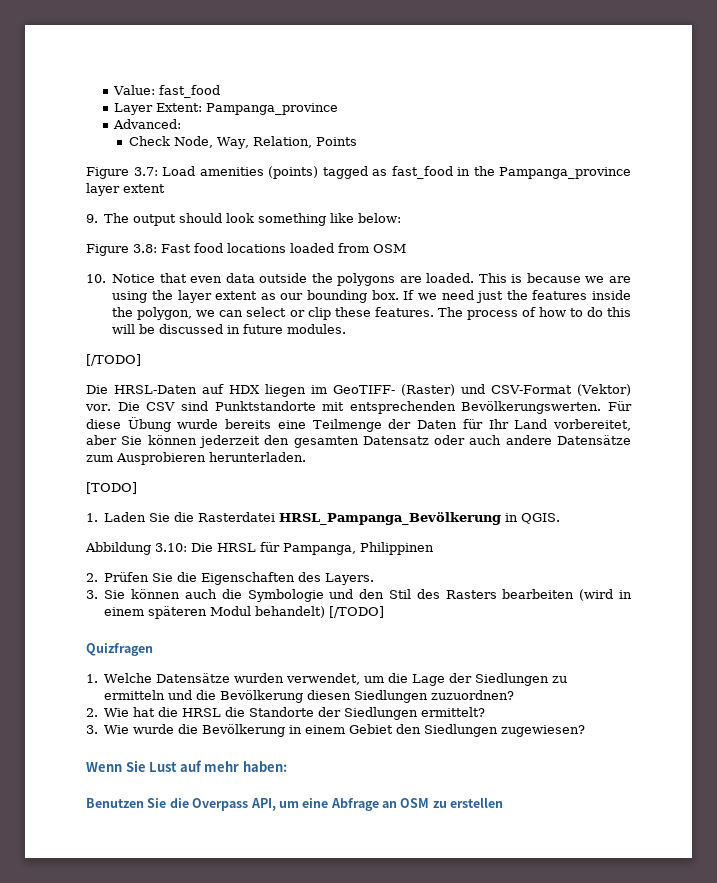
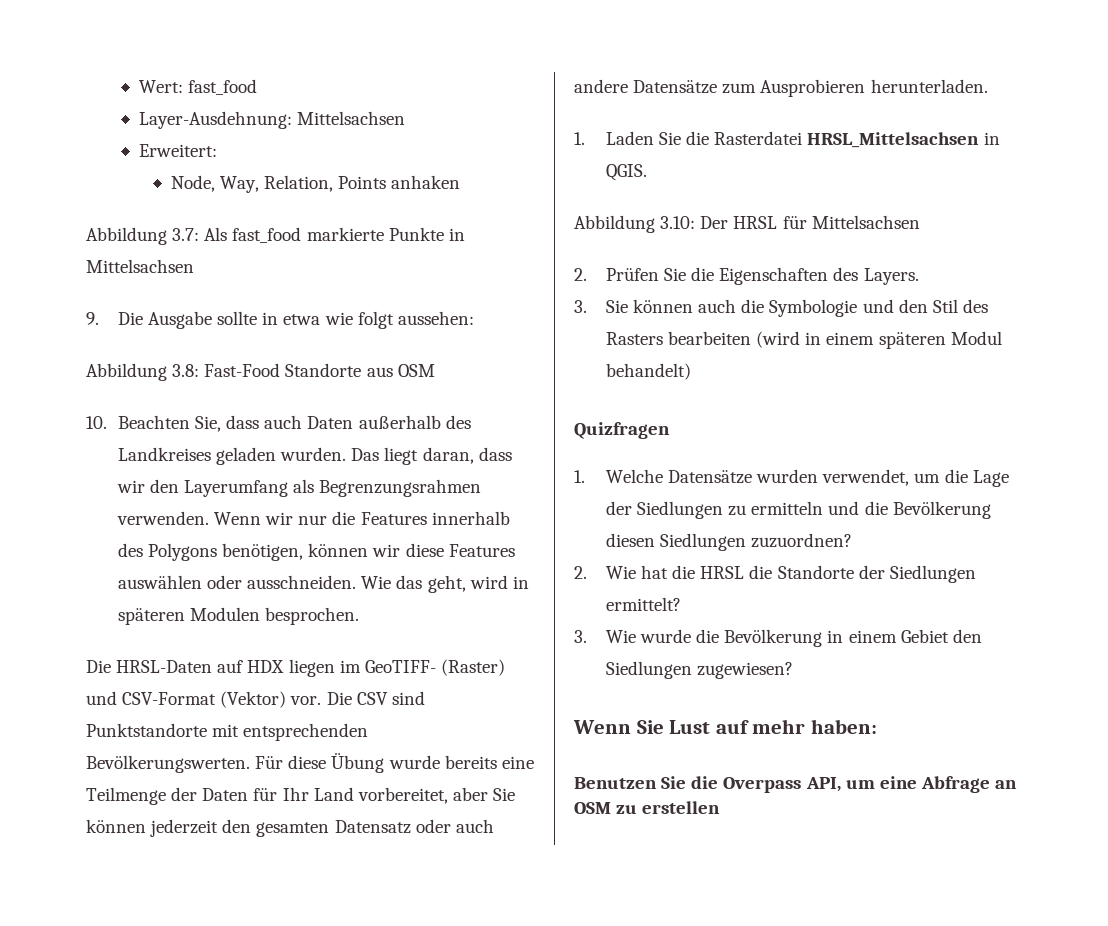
[113,85,156,95] Value: -> [138,80,183,93] Wert:
[114,103,339,115] [113,119,182,129] [128,136,170,146] Layer Extent: Pampanga_province // Advanced: // Check -> [138,111,405,129] [138,144,217,157] Layer-Ausdehnung: Mittelsachsen // Erweitert: //
[86,166,631,179] [86,183,165,196] [86,213,402,226] [86,243,406,256] [86,273,631,286] [112,290,631,303] [112,307,631,320] [112,324,347,334] [86,354,141,366] // Figure 3.7: Load amenities (points) tagged as fast_food in the Pampanga_province layer extent // 9. The output should look something like below: // Figure 3.8: Fast food locations loaded from OSM // 10. Notice that even data outside the polygons are loaded. This is because we are using the layer extent as our bounding box. If we need just the features inside the polygon, we can select or clip these features. The process of how to do this will be discussed in future modules. // [/TODO] -> [391,175,461,189] [86,227,465,245] [86,259,194,273] [86,311,474,329] [86,363,435,381] [86,415,471,432] [117,447,512,465] [116,479,482,497] [116,511,510,525] [117,543,515,561] [117,575,529,593] [117,607,360,625] anhaken // Abbildung 3.7: Als fast_food markierte Punkte in Mittelsachsen // 9. Die Ausgabe sollte in etwa wie folgt aussehen: // Abbildung 3.8: Fast-Food Standorte aus OSM // 10. Beachten Sie, dass auch Daten außerhalb des Landkreises geladen wurden. Das liegt daran, dass wir den Layerumfang als Begrenzungsrahmen verwenden. Wenn wir nur die Features innerhalb des Polygons benötigen, können wir diese Features auswählen oder ausschneiden. Wie das geht, wird in späteren Modulen besprochen.
[86,482,137,494] // [TODO] -> (988, 86) none
[279,512,502,525] HRSL_Pampanga_Bevölkerung -> [807,132,980,148] HRSL_Mittelsachsen
[191,543,213,552] Die -> [700,216,729,229] Der
[283,542,434,555] Pampanga, Philippinen -> [811,215,920,229] Mittelsachsen
[329,606,385,618] [/TODO] -> (691, 371) none

